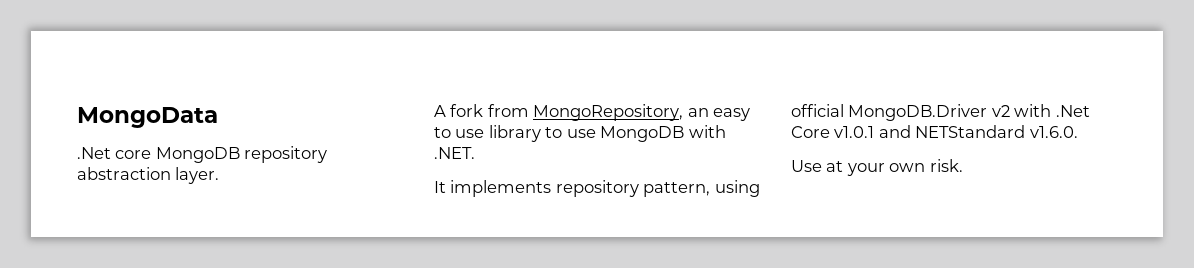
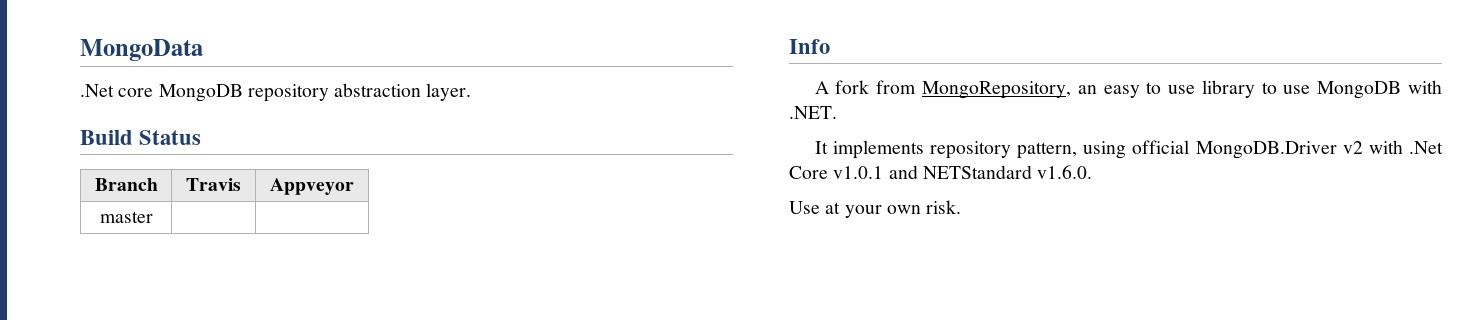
(220, 175) none -> [80,130,202,145] [94,178,158,191] [186,178,241,191] [270,178,354,195] [99,211,153,223] [789,39,830,54] // Build Status // Branch | Travis | Appveyor // master | | // Info

